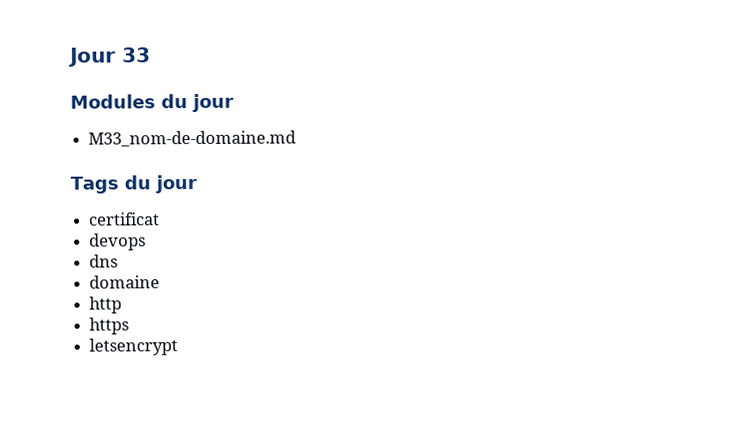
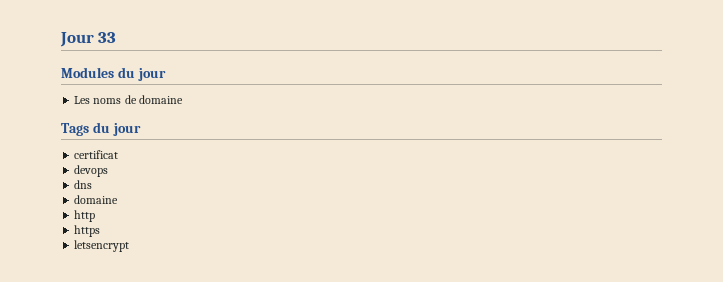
[88,130,297,147] M33_nom-de-domaine.md -> [74,95,183,104] Les noms de domaine

